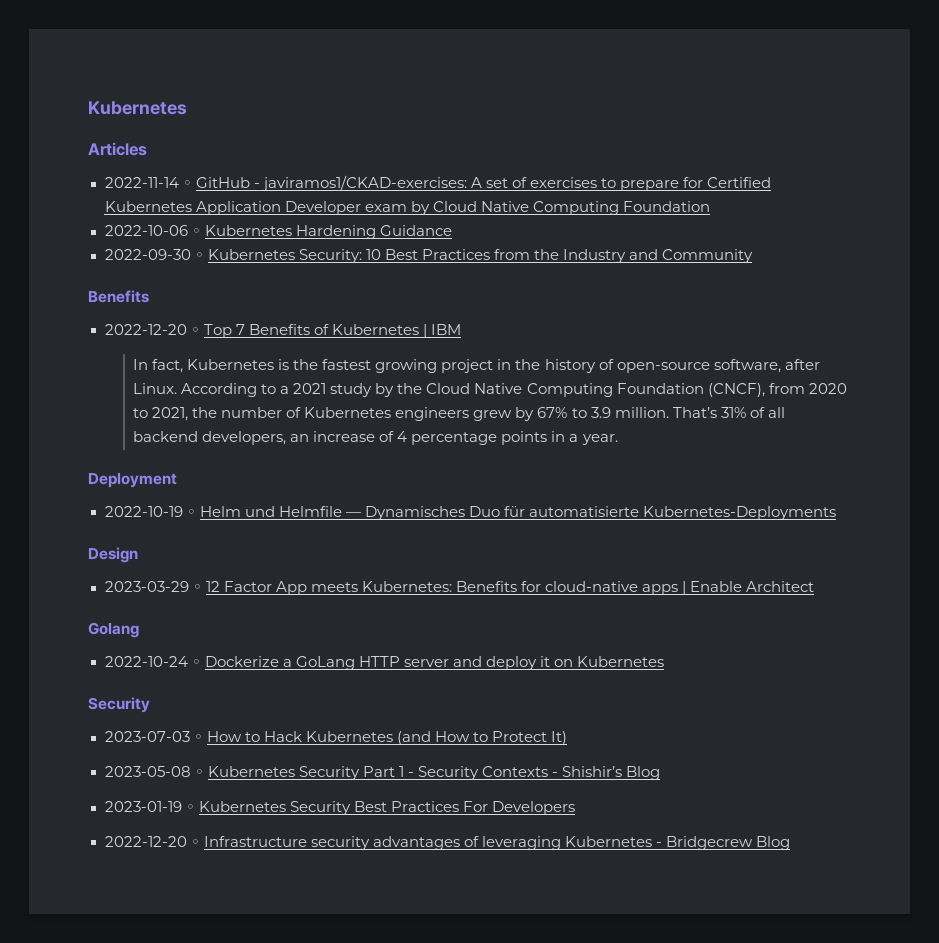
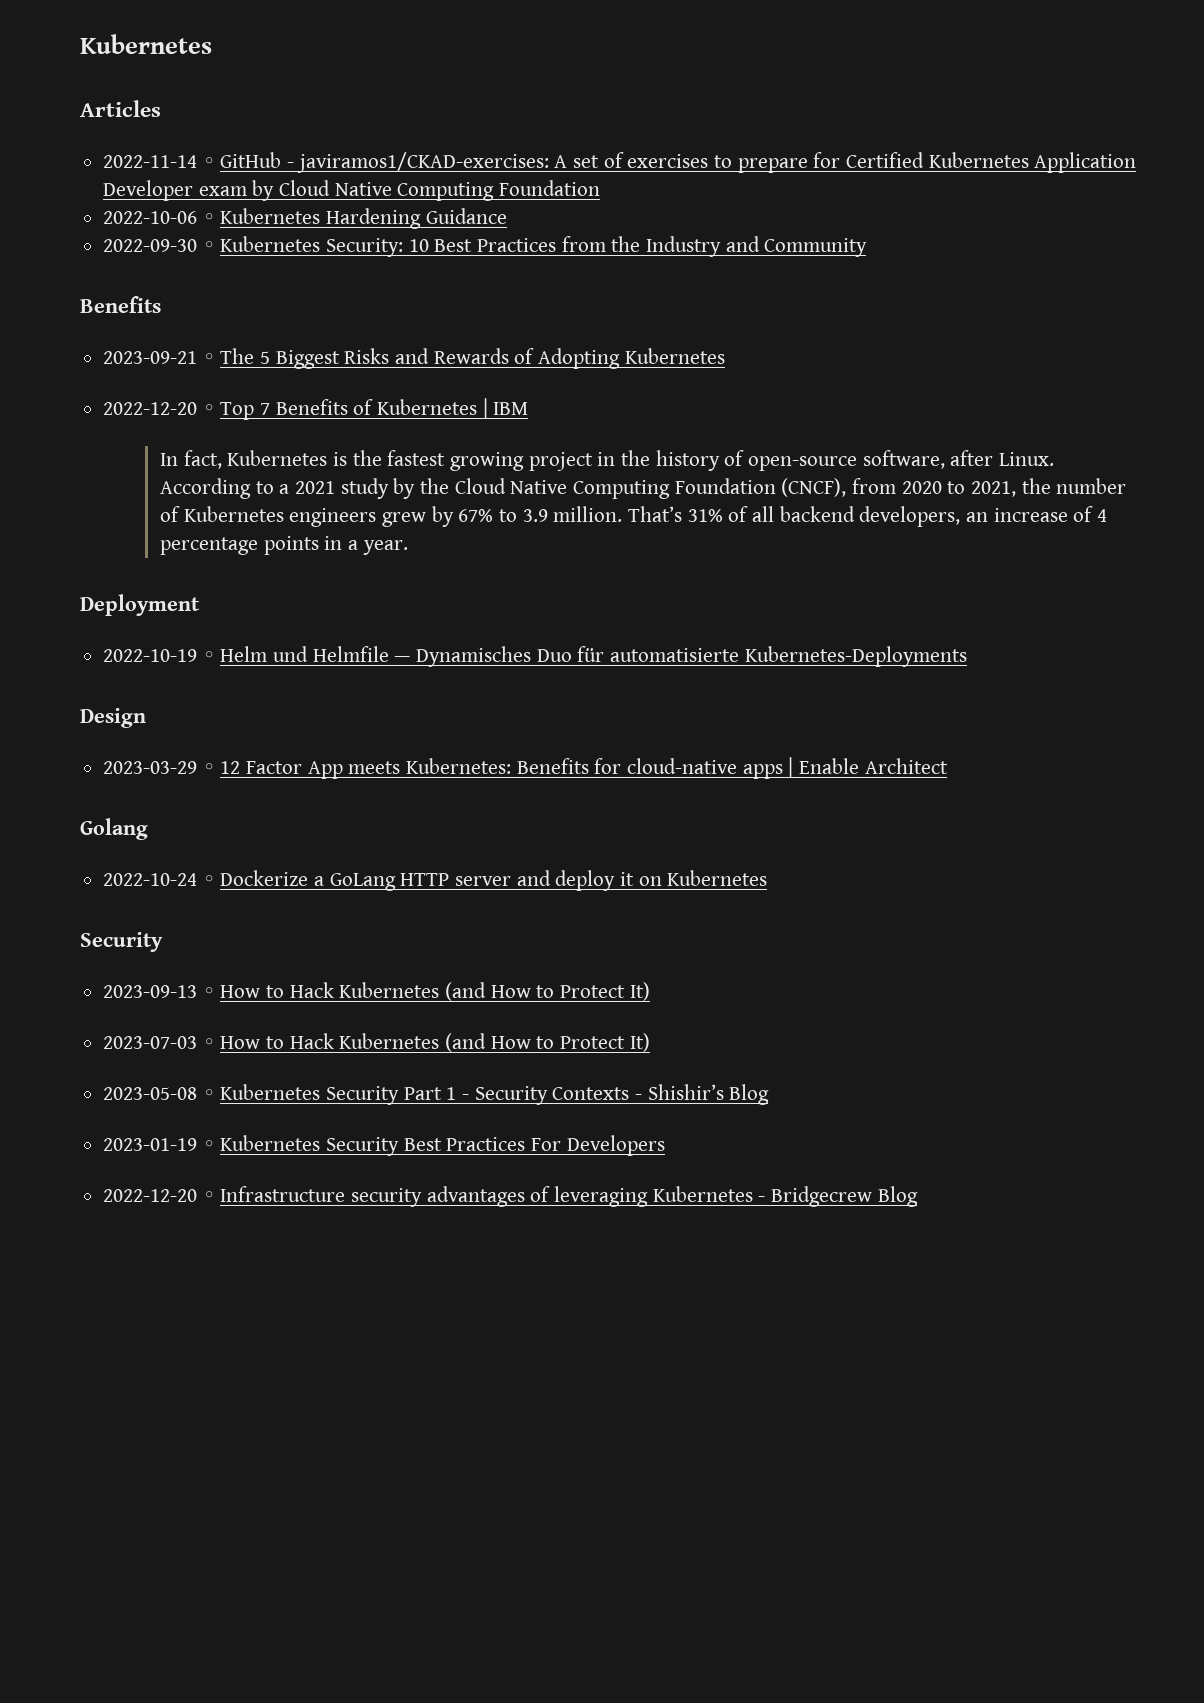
(149, 296) none -> [103,348,725,369] // 2023-09-21 ◦ The 5 Biggest Risks and Rewards of Adopting Kubernetes
(150, 705) none -> [103,982,650,1001] // 2023-09-13 ◦ How to Hack Kubernetes (and How to Protect It)

